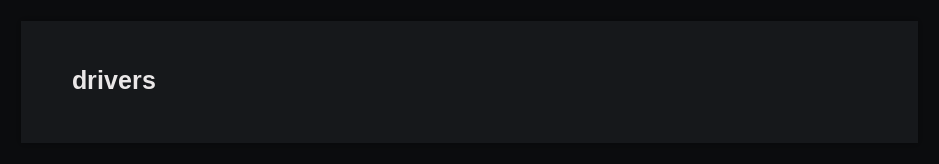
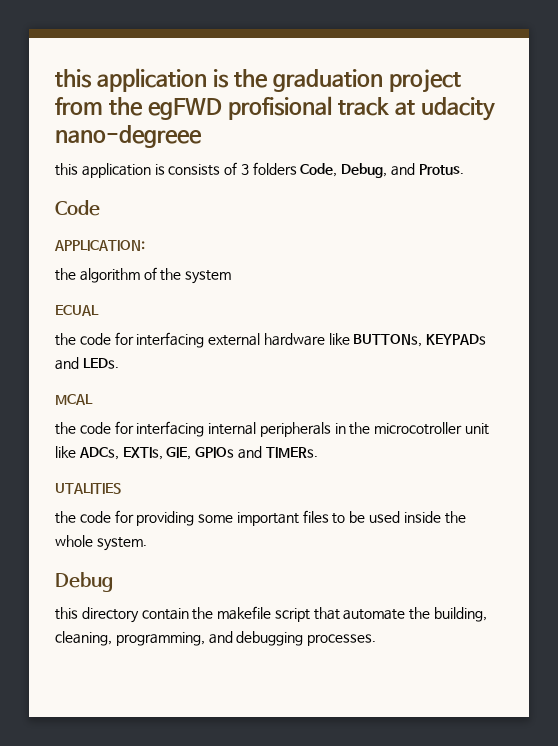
[72,70,156,89] drivers -> [55,68,461,93] [55,96,495,121] [55,125,202,148] [55,162,464,178] [55,200,100,216] [54,240,145,251] [55,267,232,284] [55,305,99,316] [55,332,487,348] [55,357,119,370] [55,394,93,405] [55,421,490,437] [55,446,318,460] [55,483,121,494] [55,510,466,526] [55,535,147,551] [55,572,113,592] [55,606,488,623] [55,631,377,646] this application is the graduation project from the egFWD profisional track at udacity nano-degreee // this application is consists of 3 folders Code, Debug, and Protus. // Code // APPLICATION: // the algorithm of the system // ECUAL // the code for interfacing external hardware like BUTTONs, KEYPADs and LEDs. // MCAL // the code for interfacing internal peripherals in the microcotroller unit like ADCs, EXTIs, GIE, GPIOs and TIMERs. // UTALITIES // the code for providing some important files to be used inside the whole system. // Debug // this directory contain the makefile script that automate the building, cleaning, programming, and debugging processes.

